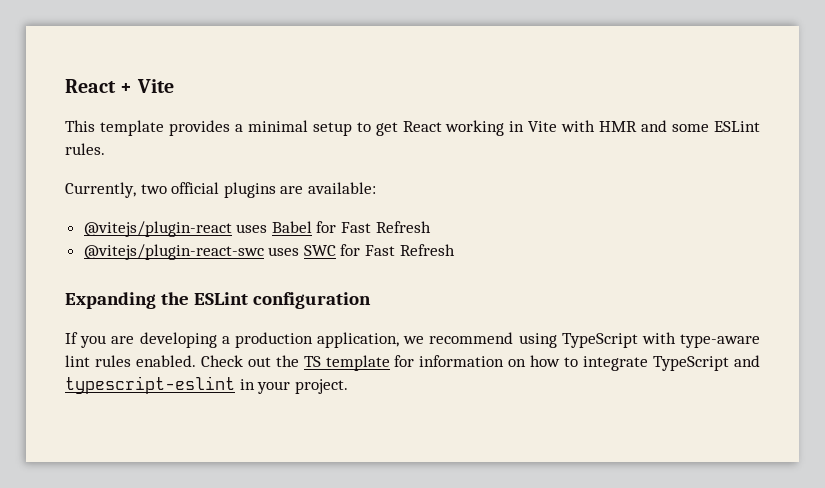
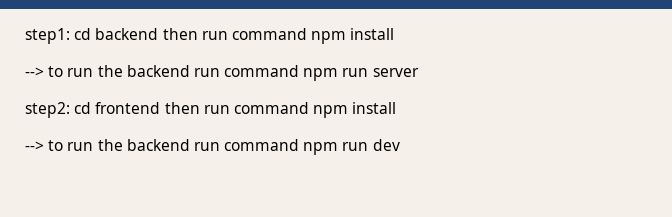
[65,79,174,93] [65,120,760,136] [65,143,105,155] [65,182,376,198] [83,221,431,237] [83,244,455,260] [65,292,371,309] [65,332,760,348] [65,355,760,371] [65,376,348,394] React + Vite // This template provides a minimal setup to get React working in Vite with HMR and some ESLint rules. // Currently, two official plugins are available: // @vitejs/plugin-react uses Babel for Fast Refresh // @vitejs/plugin-react-swc uses SWC for Fast Refresh // Expanding the ESLint configuration // If you are developing a production application, we recommend using TypeScript with type-aware lint rules enabled. Check out the TS template for information on how to integrate TypeScript and typescript-eslint in your project. -> [25,28,395,44] [25,65,419,81] [25,102,397,118] [25,139,400,155] step1: cd backend then run command npm install // --> to run the backend run command npm run server // step2: cd frontend then run command npm install // --> to run the backend run command npm run dev

